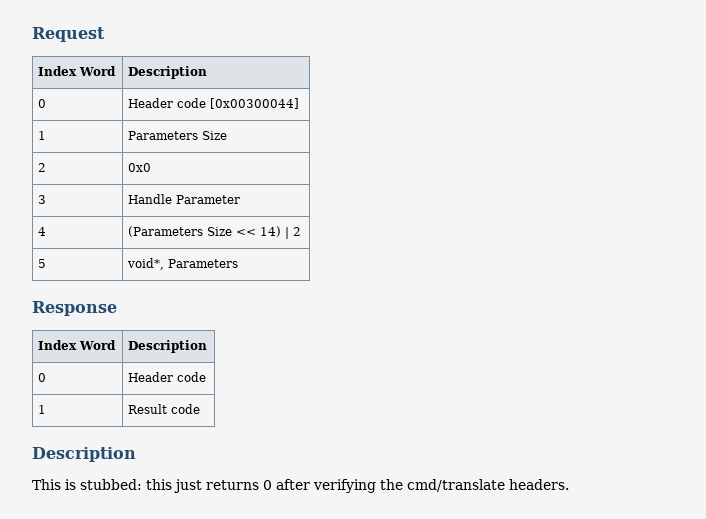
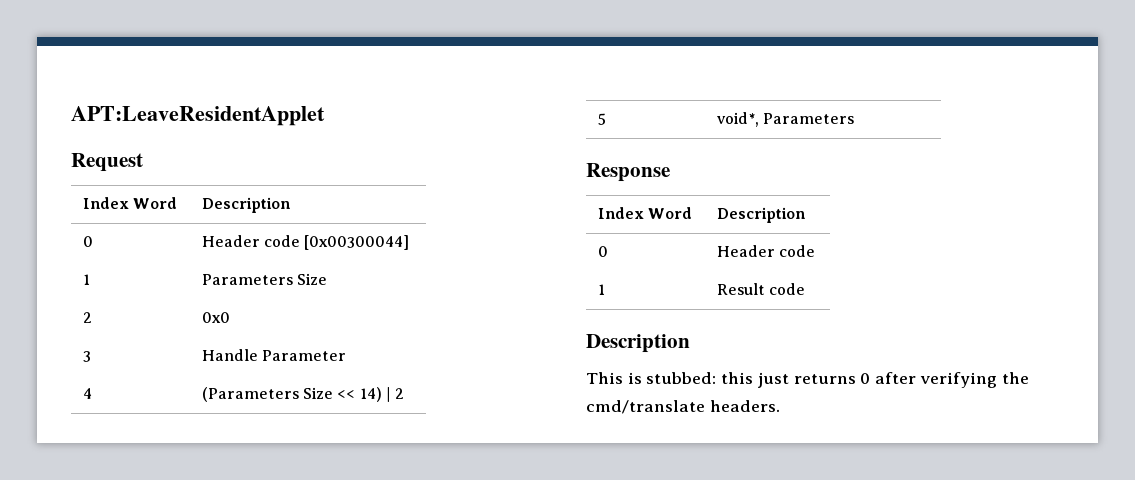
(32, 34) none -> [71,106,325,126] APT:LeaveResidentApplet //

